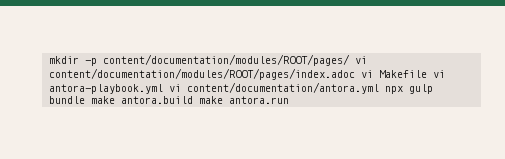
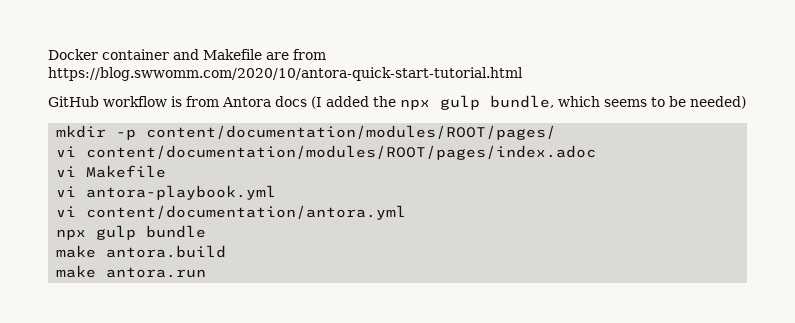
(49, 60) none -> [48,49,326,60] [48,67,523,81] [48,95,746,110] Docker container and Makefile are from https://blog.swwomm.com/2020/10/antora-quick-start-tutorial.html // GitHub workflow is from Antora docs (I added the npx gulp bundle, which seems to be needed) //
(351, 60) none -> (557, 132) //
(356, 74) none -> (597, 152) //
(428, 74) none -> (167, 171) //
(164, 89) none -> (277, 192) //
(380, 88) none -> (407, 212) //
(86, 100) none -> (207, 231) //
(194, 100) none -> (227, 251) //

